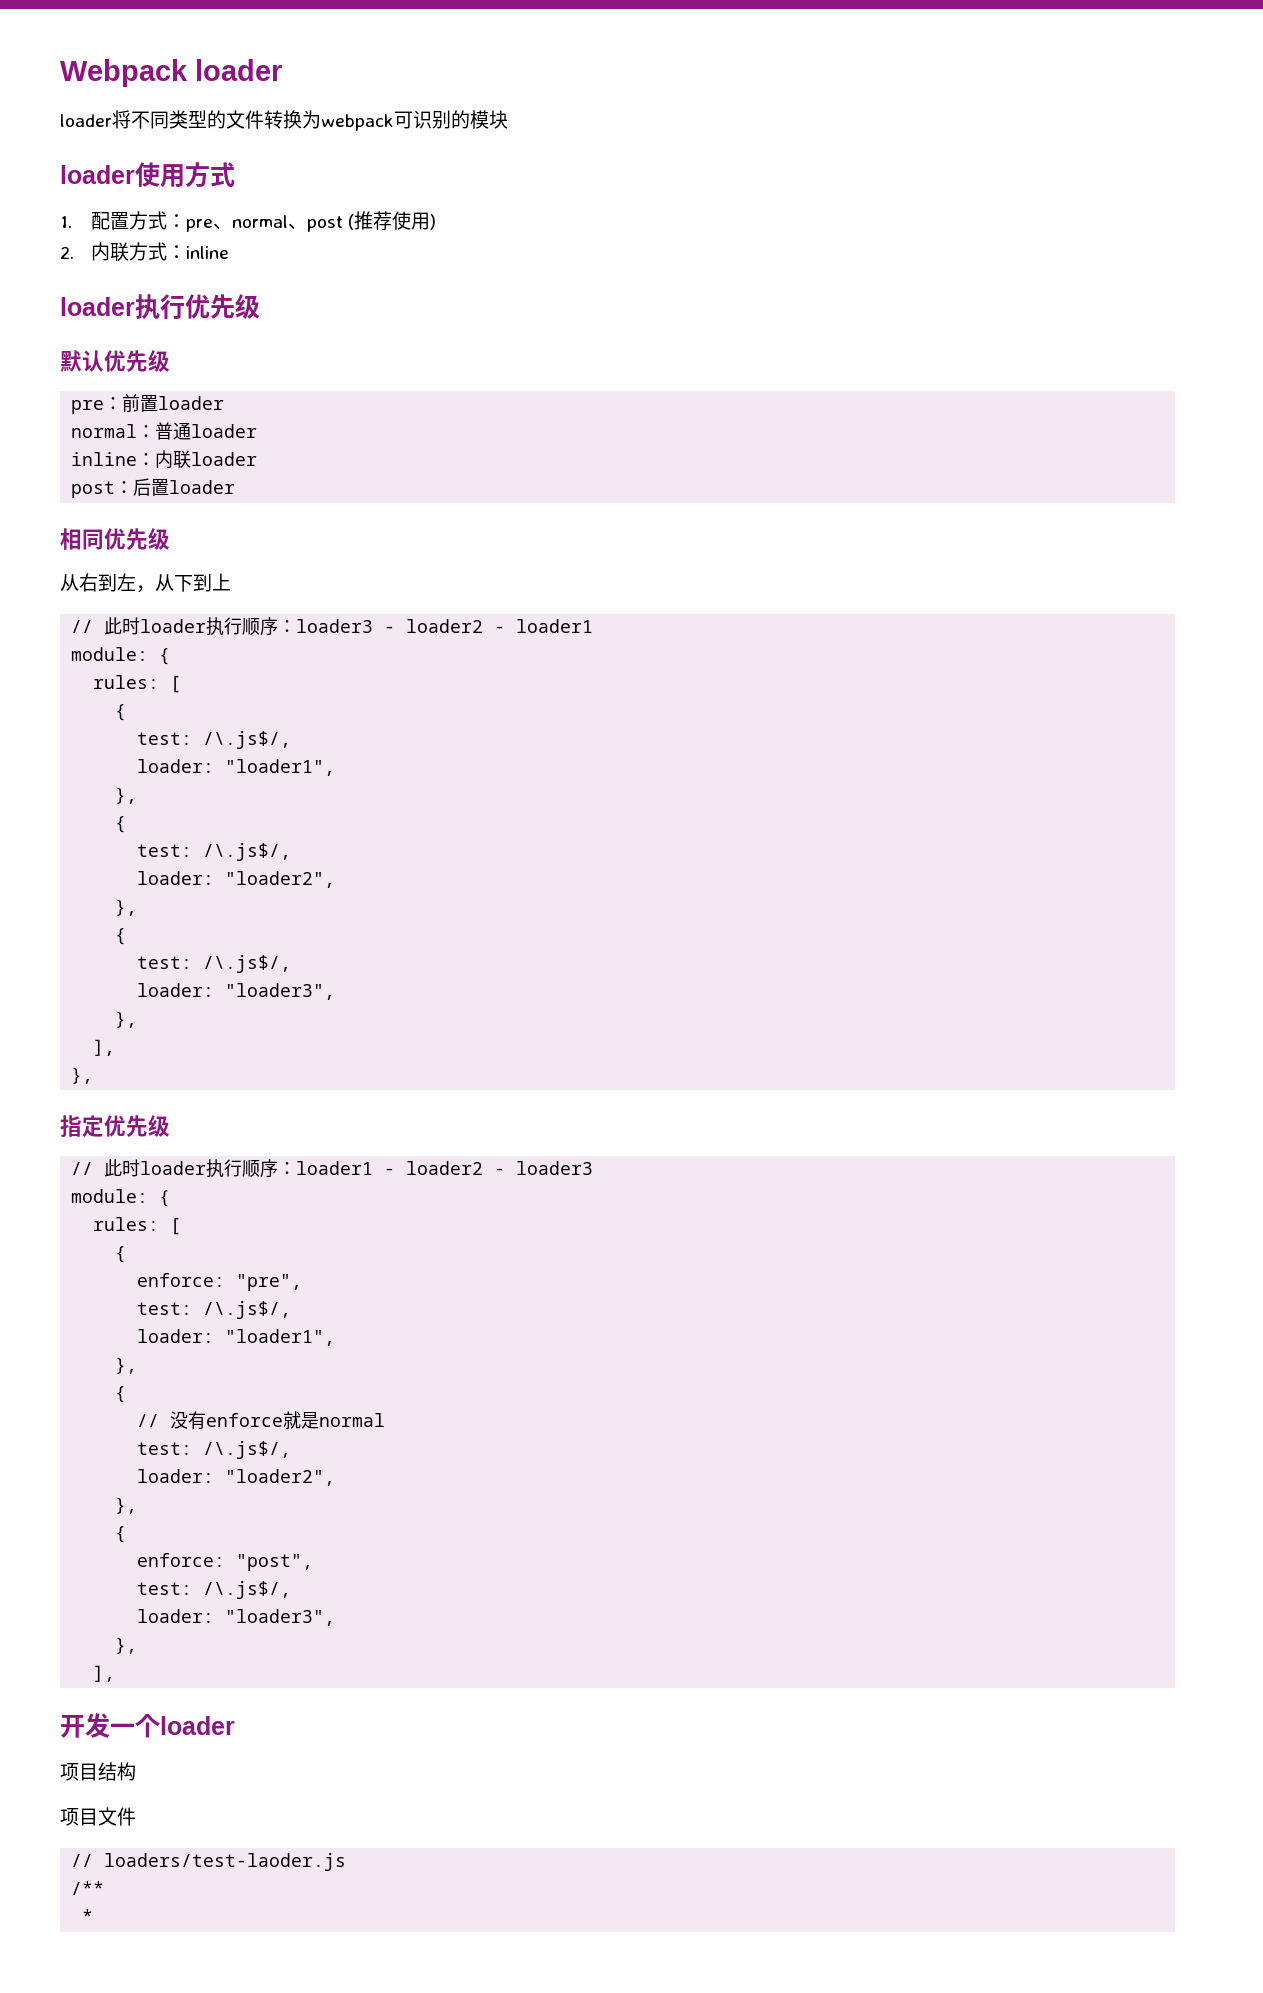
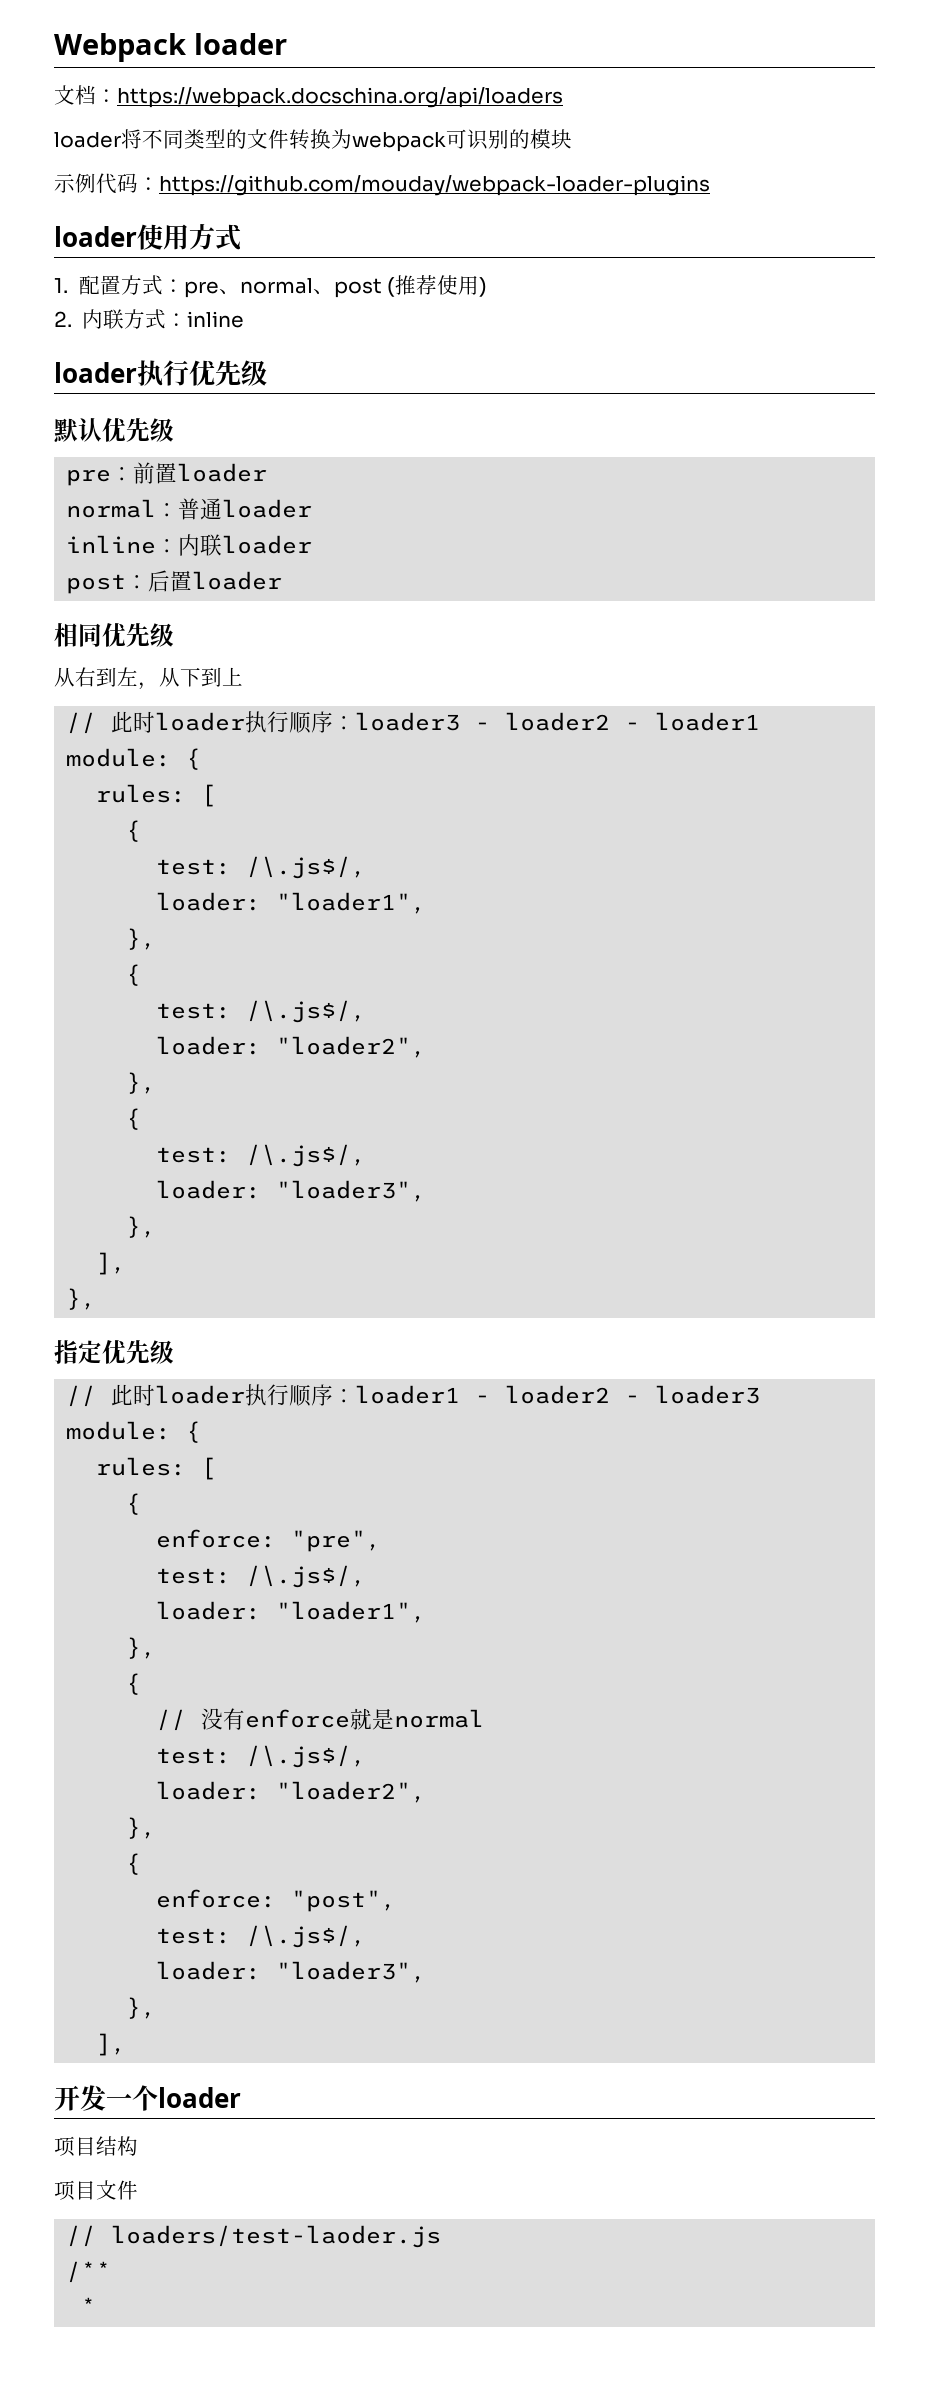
(282, 70) none -> [54,85,563,108] // 文档：https://webpack.docschina.org/api/loaders
(508, 119) none -> [54,173,710,196] // 示例代码：https://github.com/mouday/webpack-loader-plugins

